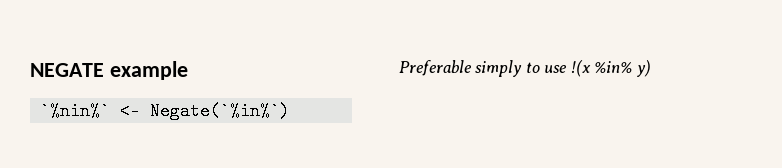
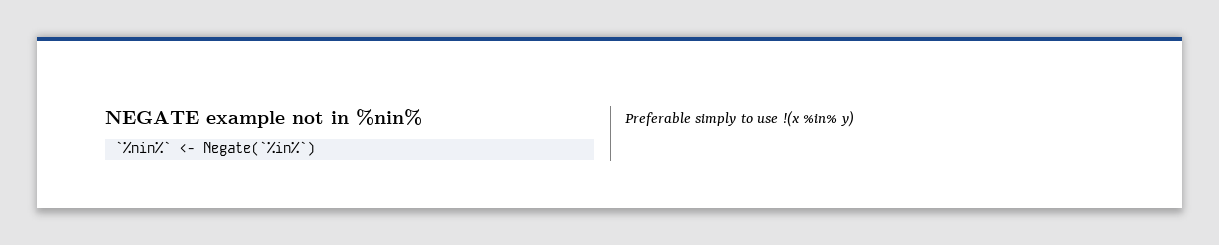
(188, 70) none -> [292,109,422,125] not in %nin%

